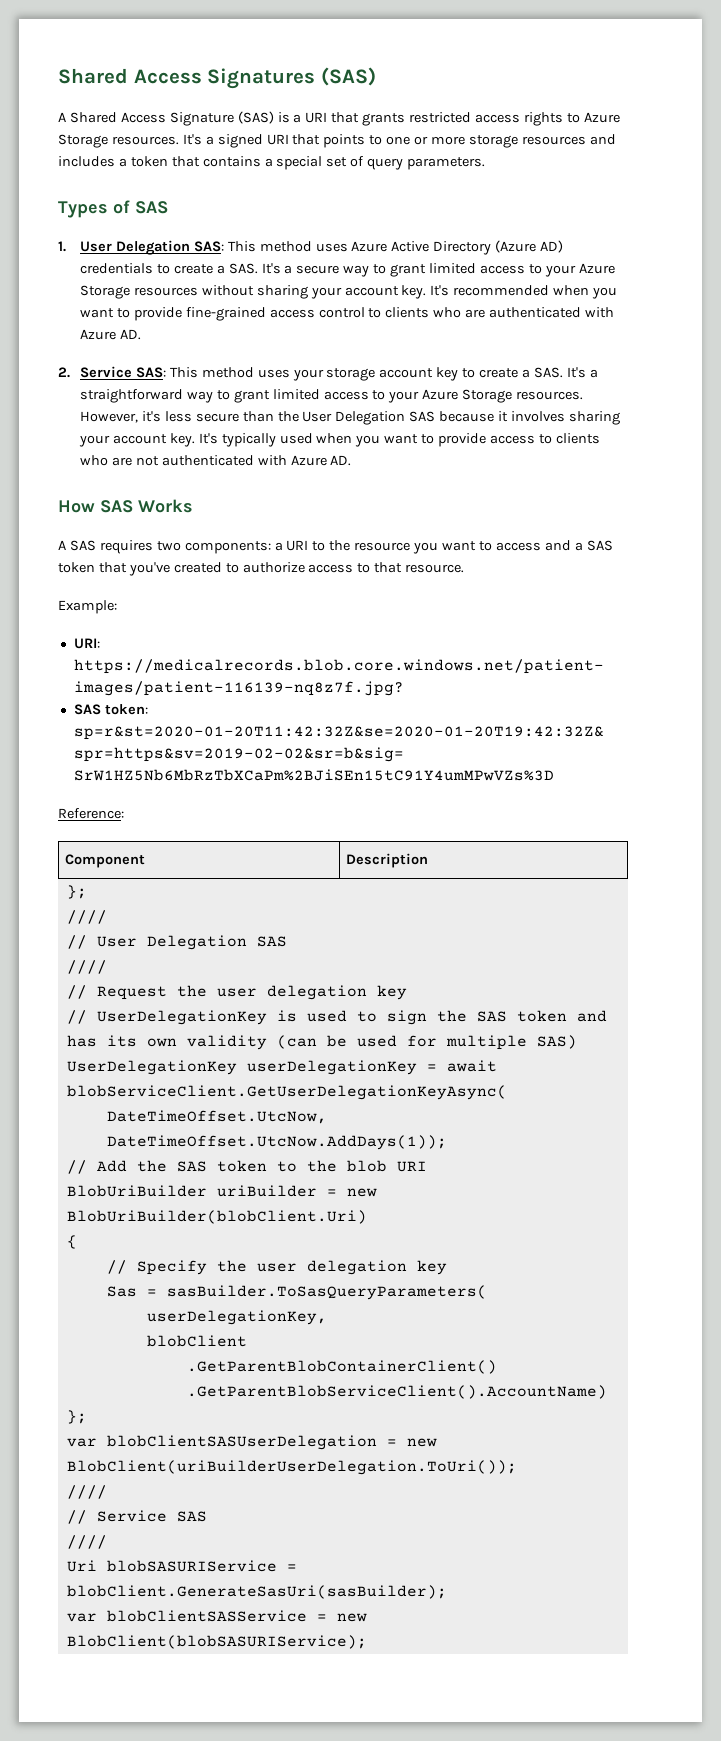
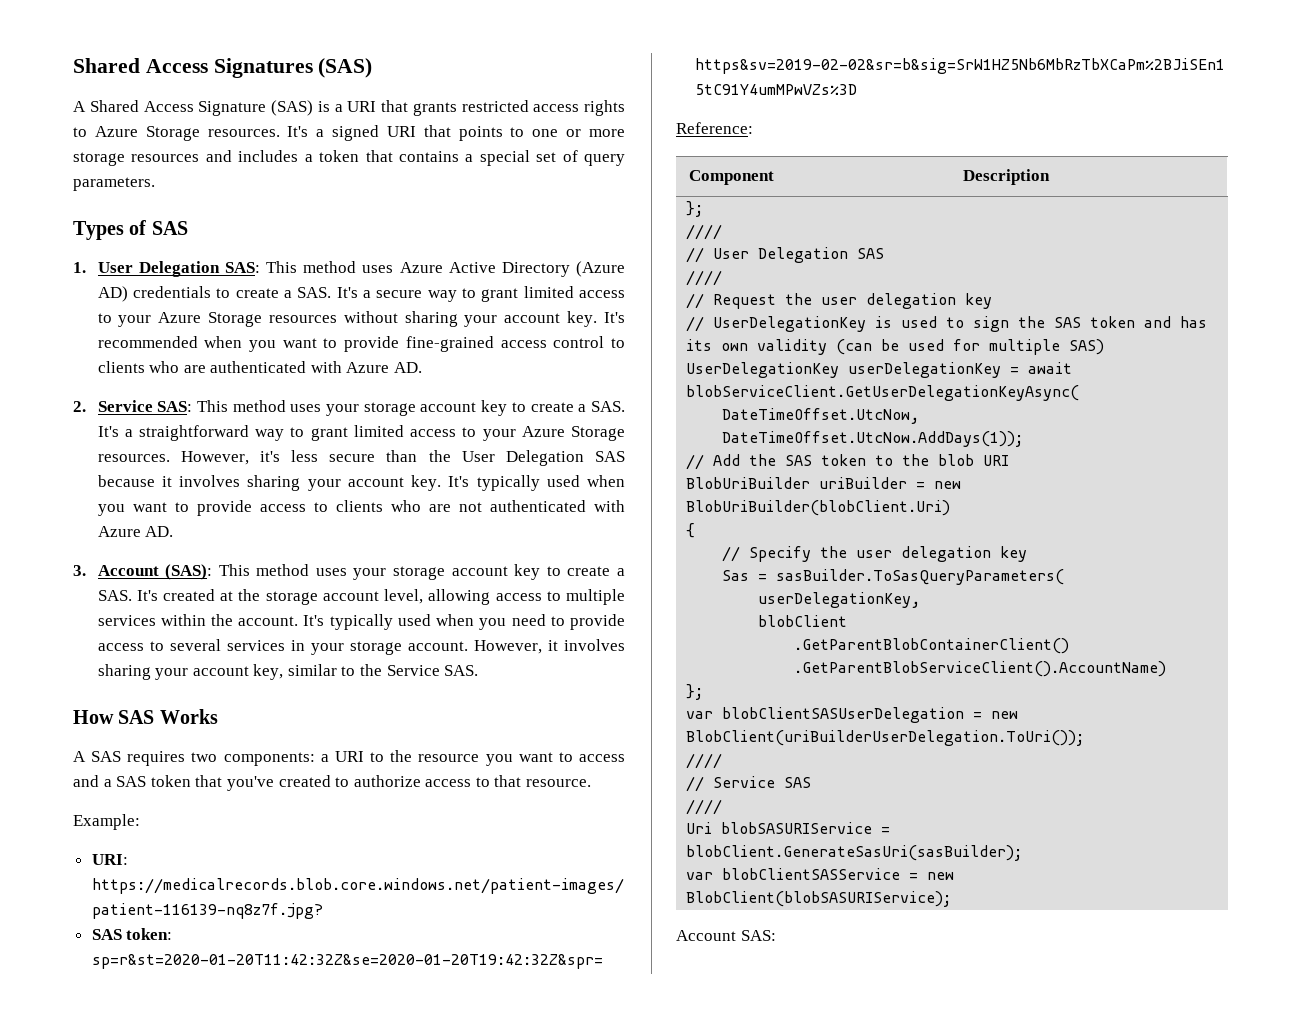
(352, 460) none -> [73,564,625,580] [97,589,625,605] [97,614,625,630] [97,639,625,655] [97,664,479,680] // 3. Account (SAS): This method uses your storage account key to create a SAS. It's created at the storage account level, allowing access to multiple services within the account. It's typically used when you need to provide access to several services in your storage account. However, it involves sharing your account key, similar to the Service SAS.
(367, 1642) none -> [676,930,776,941] // Account SAS:

